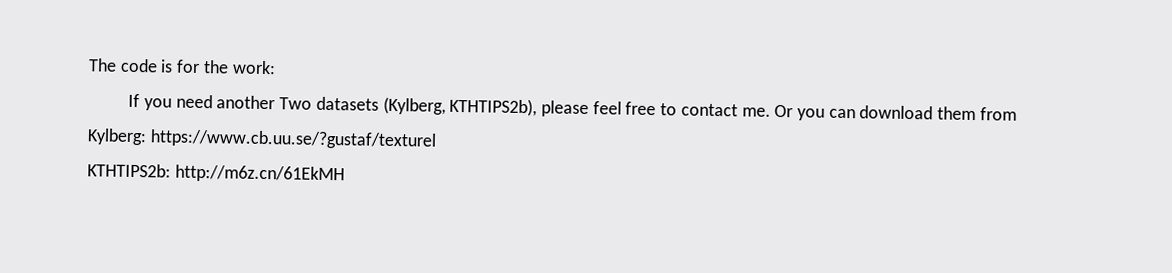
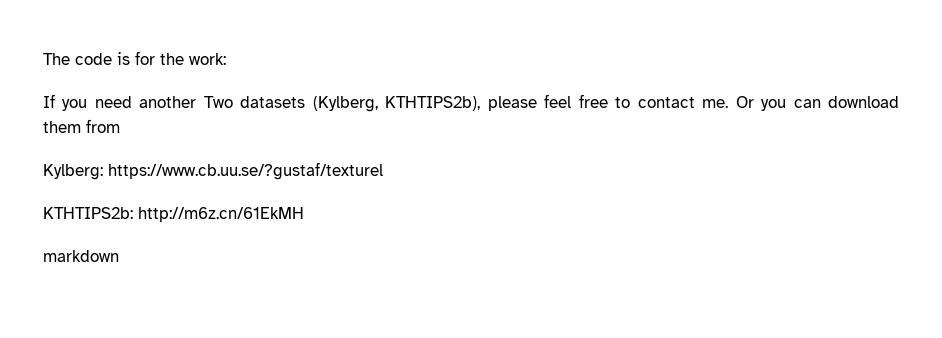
(345, 174) none -> [43,250,119,262] // markdown

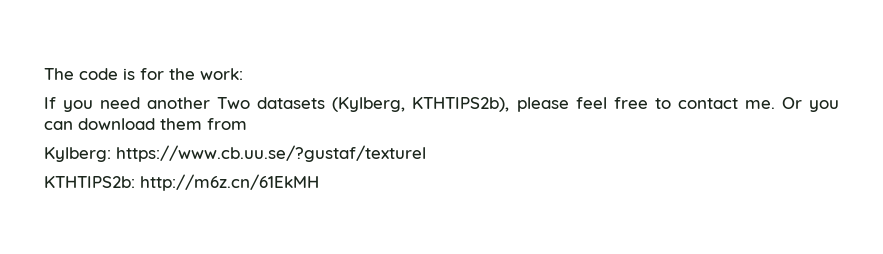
[43,250,119,262] // markdown -> (319, 182) none

